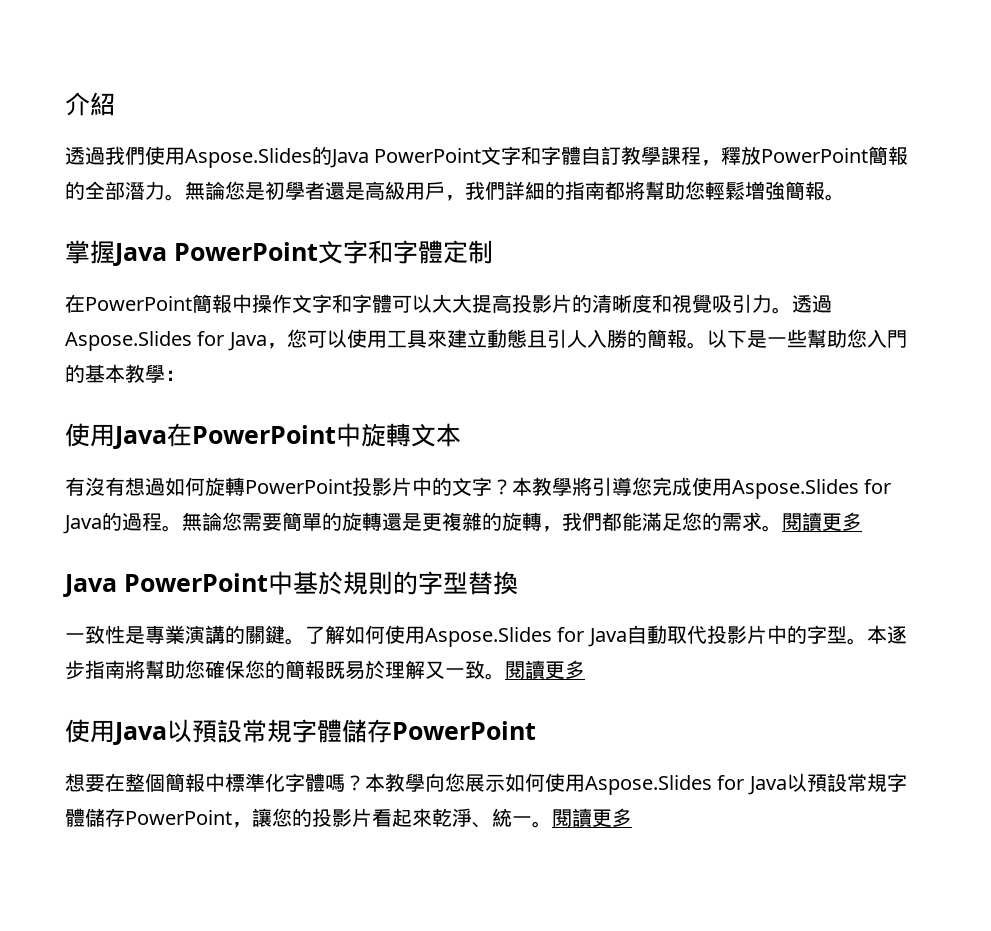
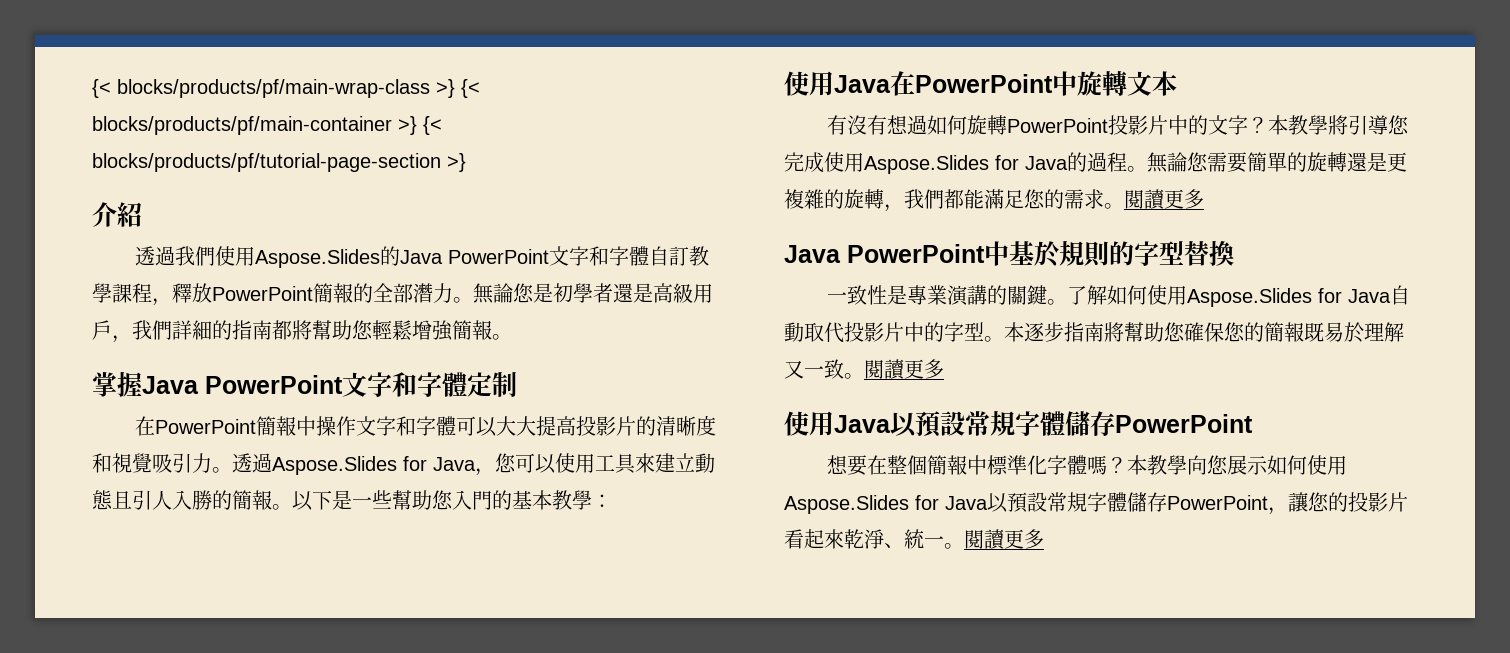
(65, 104) none -> [92,79,480,98] [92,116,442,135] [92,153,466,172] {< blocks/products/pf/main-wrap-class >} {< blocks/products/pf/main-container >} {< blocks/products/pf/tutorial-page-section >} //

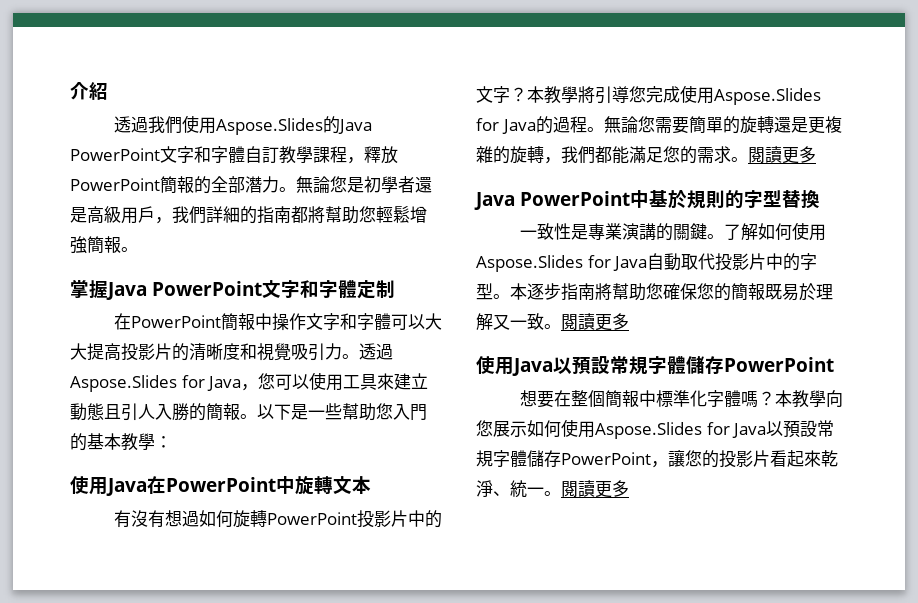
[92,79,480,98] [92,116,442,135] [92,153,466,172] {< blocks/products/pf/main-wrap-class >} {< blocks/products/pf/main-container >} {< blocks/products/pf/tutorial-page-section >} // -> (70, 91) none

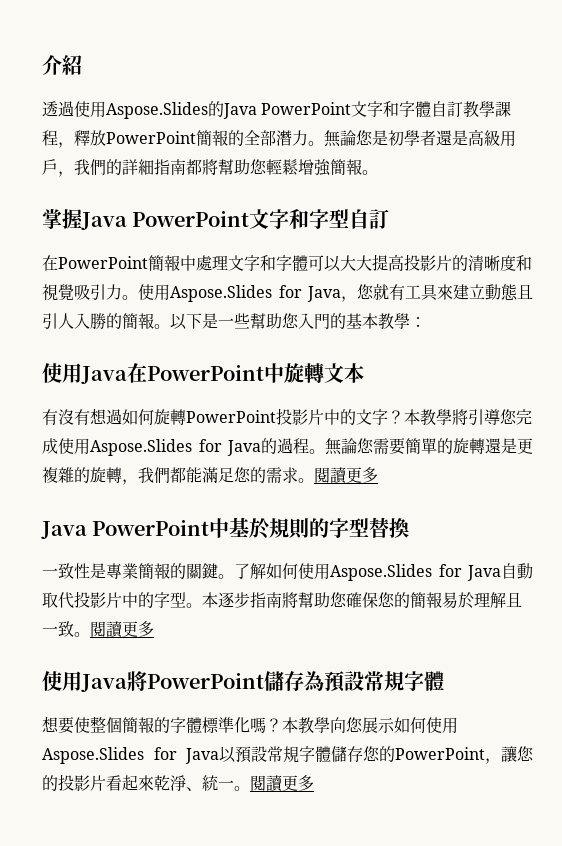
[147,116,182,134] 我們 -> (74, 109) none
[206,206,257,224] 詳細的 -> [106,159,154,175] 的詳細
[338,280,395,299] 體定制 -> [329,209,390,229] 型自訂
[271,313,306,331] 操作 -> [196,255,228,271] 處理
[359,343,393,360] 透過 -> [138,284,170,301] 使用
[275,372,344,391] 可以使用 -> [373,284,405,300] 就有
[621,223,656,240] 演講 -> [138,563,170,579] 簡報
[765,284,782,300] 既 -> (442, 600) none
[493,314,510,330] 又 -> [506,592,522,607] 且
[553,356,834,375] 以預設常規字體儲存PowerPoint -> [127,671,444,692] 將PowerPoint儲存為預設常規字體
[553,390,571,407] 在 -> [74,717,90,733] 使
[638,390,741,407] 中標準化字體 -> [154,717,250,733] 的字體標準化
(561, 458) none -> [363,746,395,762] 您的

